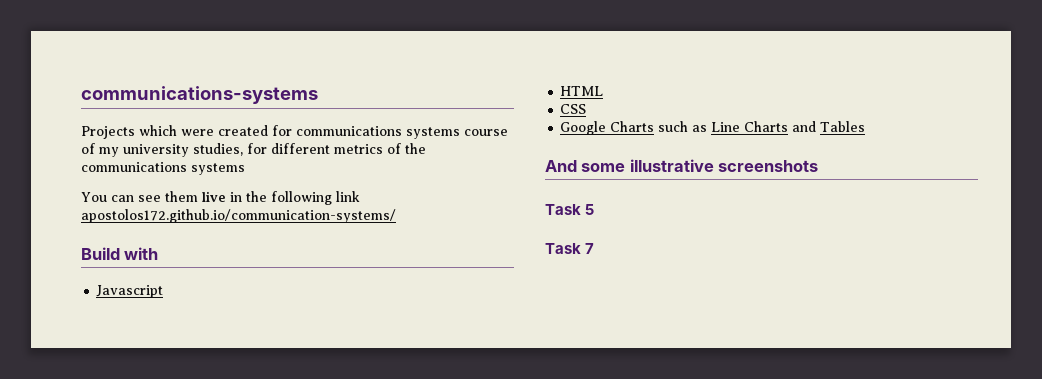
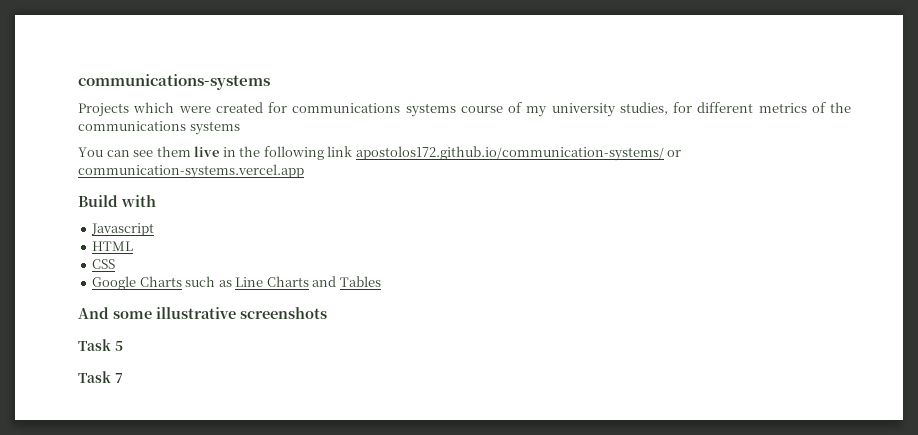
(396, 216) none -> [667,150,682,157] [78,164,304,179] or communication-systems.vercel.app

